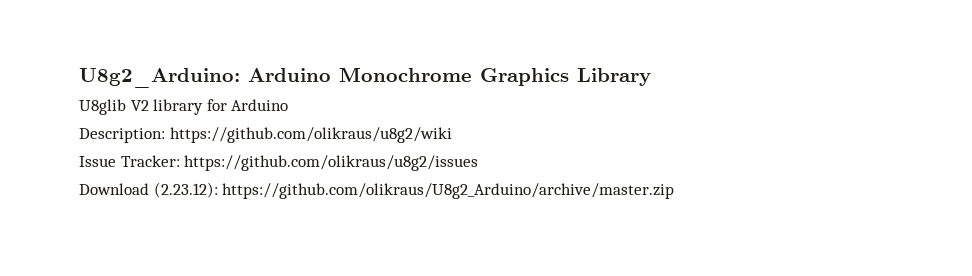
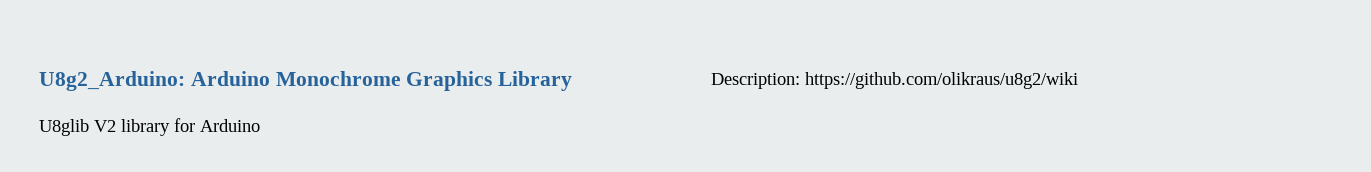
[79,155,479,171] [79,182,675,199] // Issue Tracker: https://github.com/olikraus/u8g2/issues // Download (2.23.12): https://github.com/olikraus/U8g2_Arduino/archive/master.zip -> (1078, 80) none

